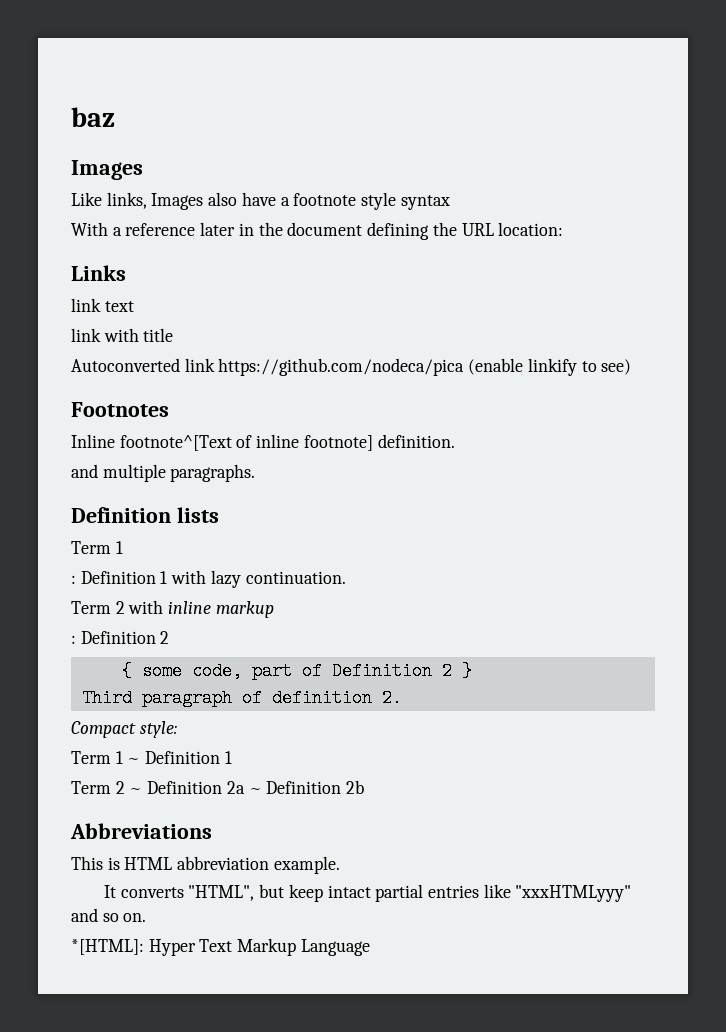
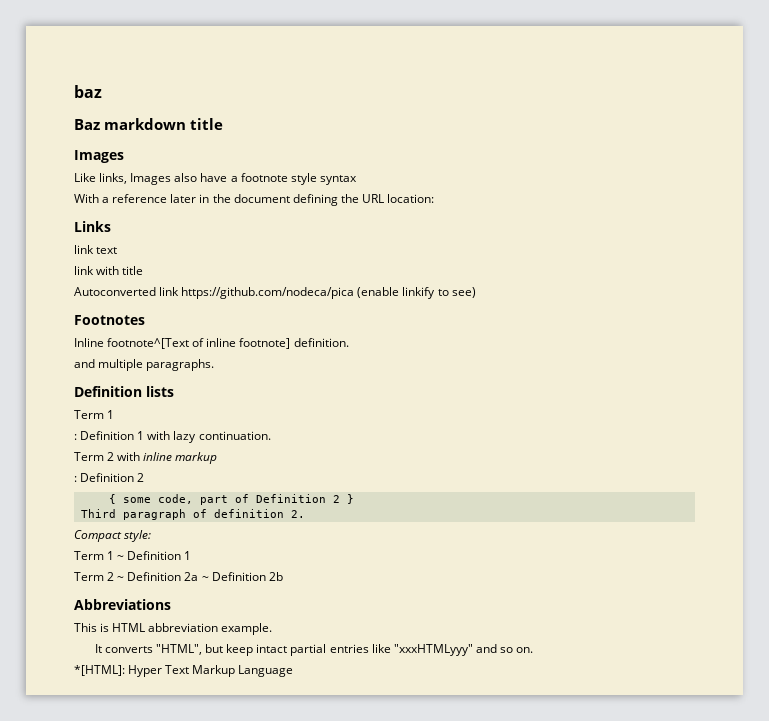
(115, 117) none -> [74,118,223,130] // Baz markdown title

